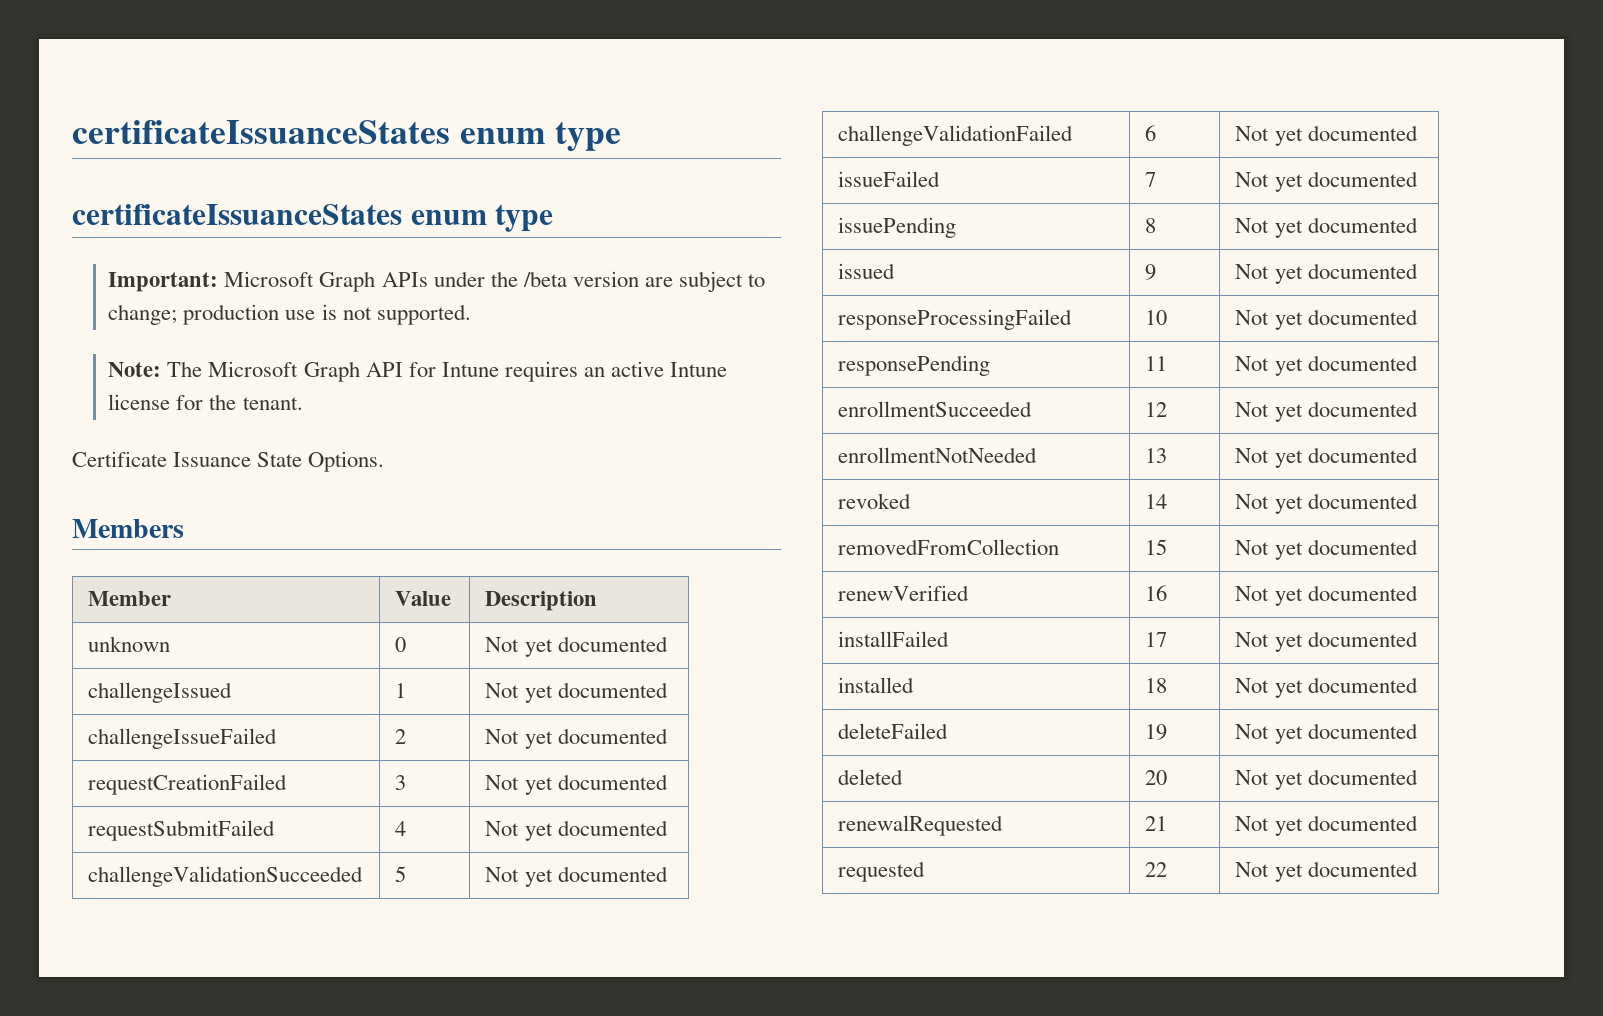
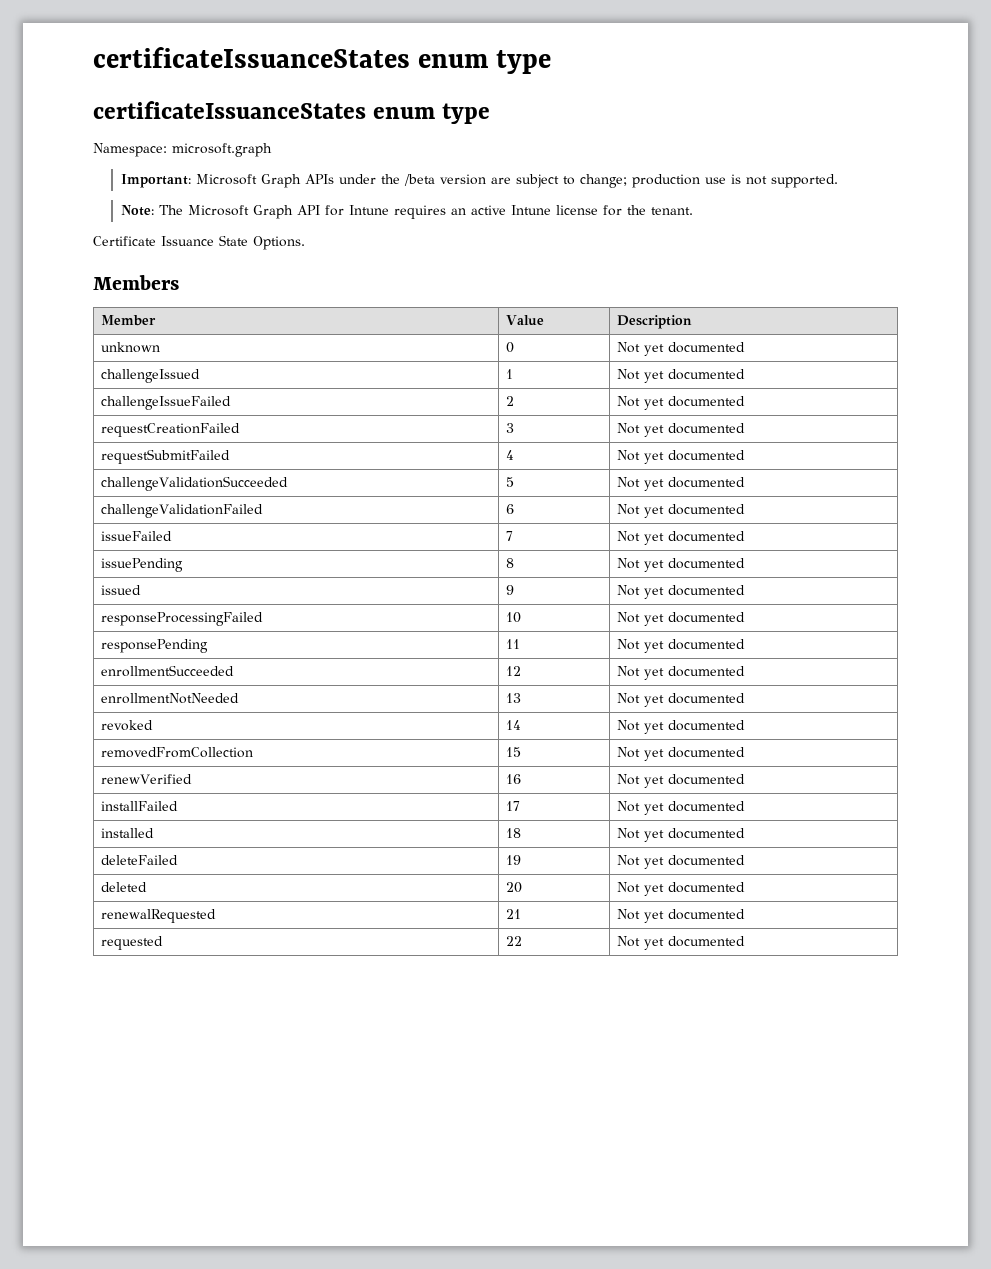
(554, 218) none -> [93,143,272,157] // Namespace: microsoft.graph

